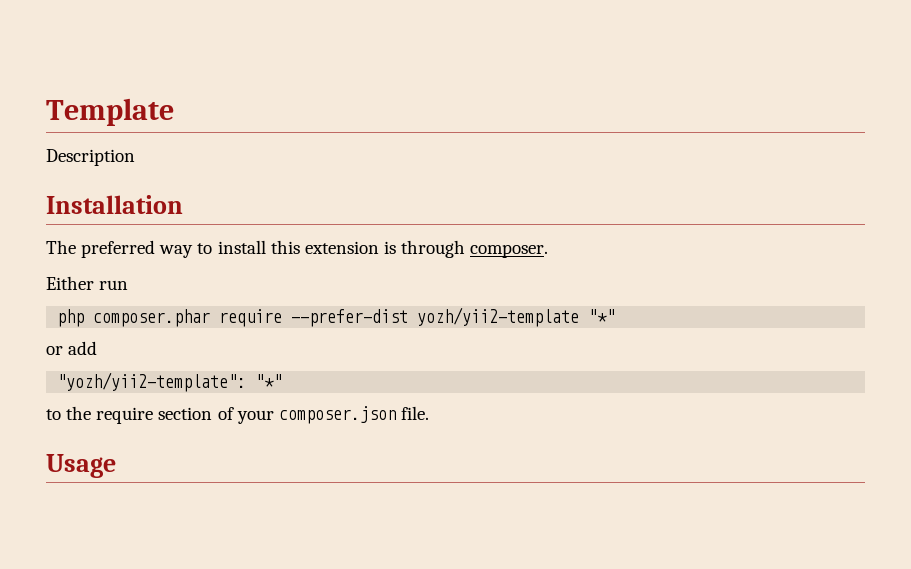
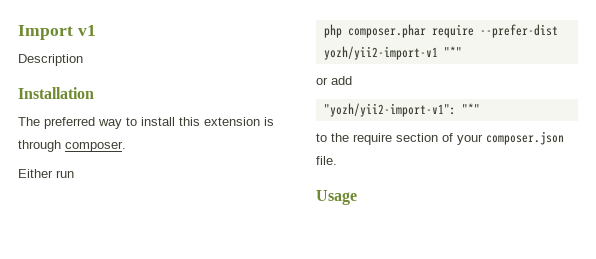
[46,98,174,126] Template -> [18,25,96,40] Import v1
[417,307,580,327] yozh/yii2-template -> [323,46,438,60] yozh/yii2-import-v1
[57,372,247,392] "yozh/yii2-template": -> [323,103,456,117] "yozh/yii2-import-v1":

